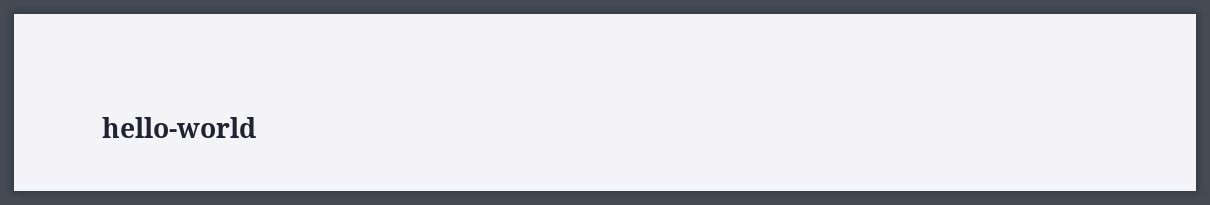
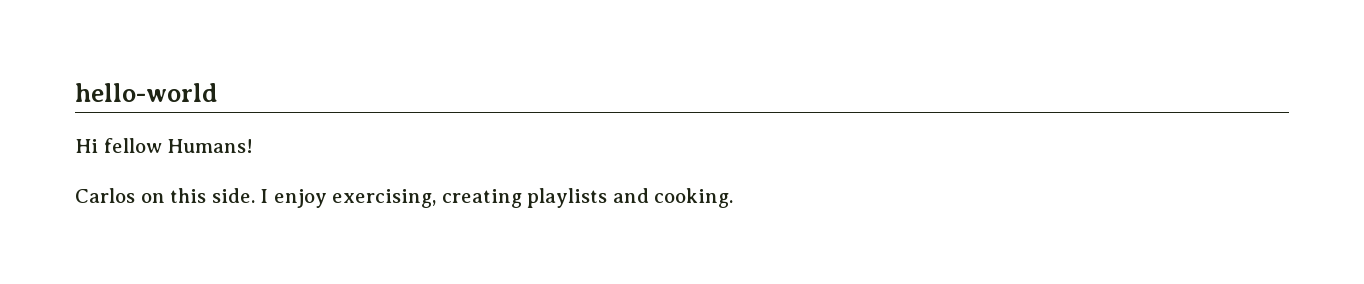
(256, 127) none -> [75,138,254,153] [75,188,734,208] // Hi fellow Humans! // Carlos on this side. I enjoy exercising, creating playlists and cooking.

